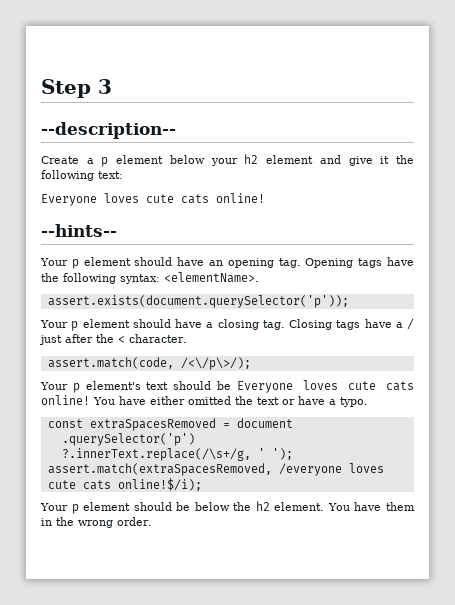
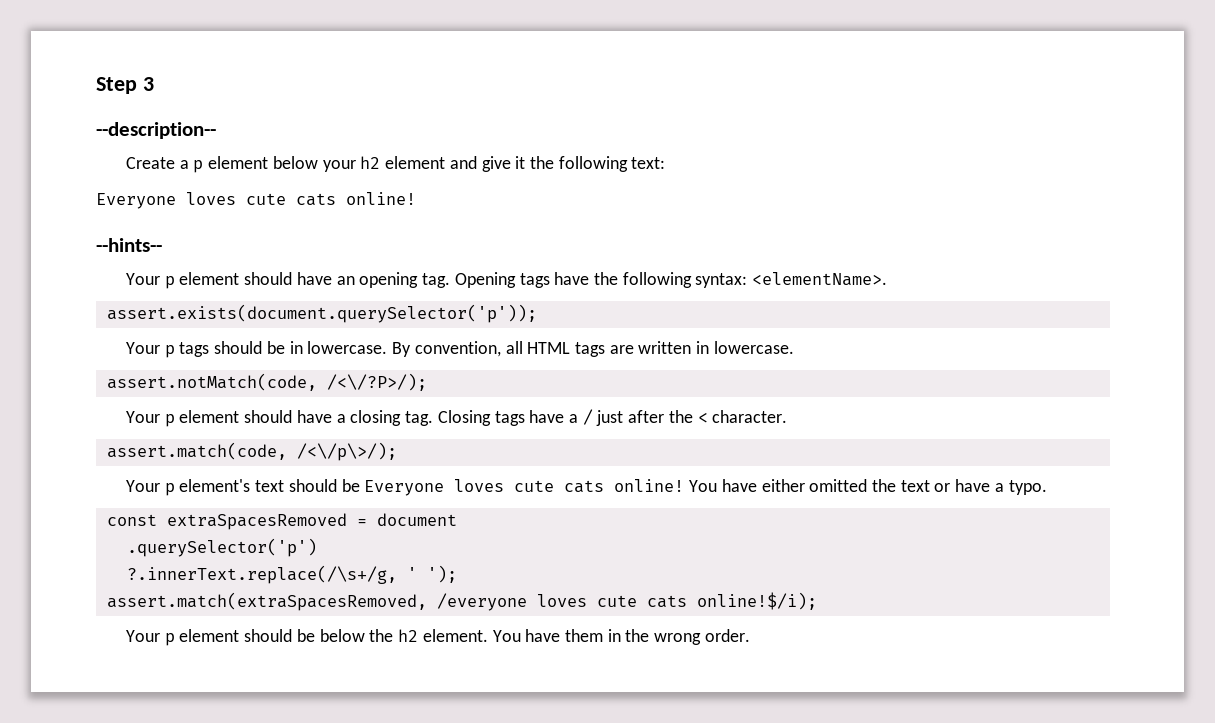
(349, 301) none -> [126,341,794,358] [106,373,427,391] // Your p tags should be in lowercase. By convention, all HTML tags are written in lowercase. // assert.notMatch(code, /<\/?P>/);

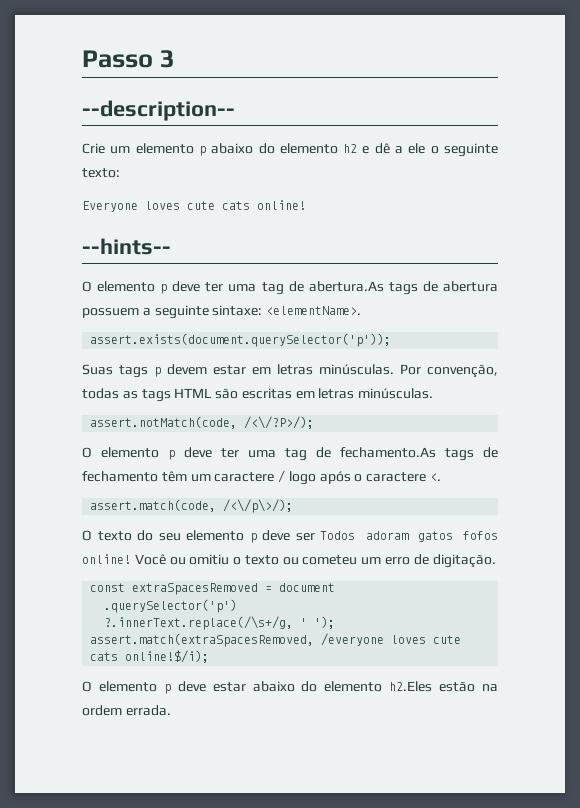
[96,77,137,94] Step -> [82,50,153,68] Passo
[126,156,666,173] Create a p element below your h2 element and give it the following text: -> [82,143,499,157] [82,168,120,178] Crie um elemento p abaixo do elemento h2 e dê a ele o seguinte texto:
[126,272,888,289] [106,304,537,323] [126,341,794,358] [106,373,427,391] [126,409,788,427] [106,442,397,461] [126,479,1047,496] Your p element should have an opening tag. Opening tags have the following syntax: <elementName>. // assert.exists(document.querySelector('p')); // Your p tags should be in lowercase. By convention, all HTML tags are written in lowercase. // assert.notMatch(code, /<\/?P>/); // Your p element should have a closing tag. Closing tags have a / just after the < character. // assert.match(code, /<\/p\>/); // Your p element's text should be Everyone loves cute cats online! You have either omitted the text or have a typo. -> [82,281,498,295] [82,305,362,319] [90,333,392,347] [82,364,498,378] [82,388,434,402] [90,416,315,429] [82,447,498,461] [82,470,442,485] [90,499,294,513] [82,530,498,543] [82,554,496,568] O elemento p deve ter uma tag de abertura.As tags de abertura possuem a seguinte sintaxe: <elementName>. // assert.exists(document.querySelector('p')); // Suas tags p devem estar em letras minúsculas. Por convenção, todas as tags HTML são escritas em letras minúsculas. // assert.notMatch(code, /<\/?P>/); // O elemento p deve ter uma tag de fechamento.As tags de fechamento têm um caractere / logo após o caractere <. // assert.match(code, /<\/p\>/); // O texto do seu elemento p deve ser Todos adoram gatos fofos online! Você ou omitiu o texto ou cometeu um erro de digitação.
[126,629,750,646] Your p element should be below the h2 element. You have them in the wrong order. -> [82,681,498,694] [82,705,171,716] O elemento p deve estar abaixo do elemento h2.Eles estão na ordem errada.

